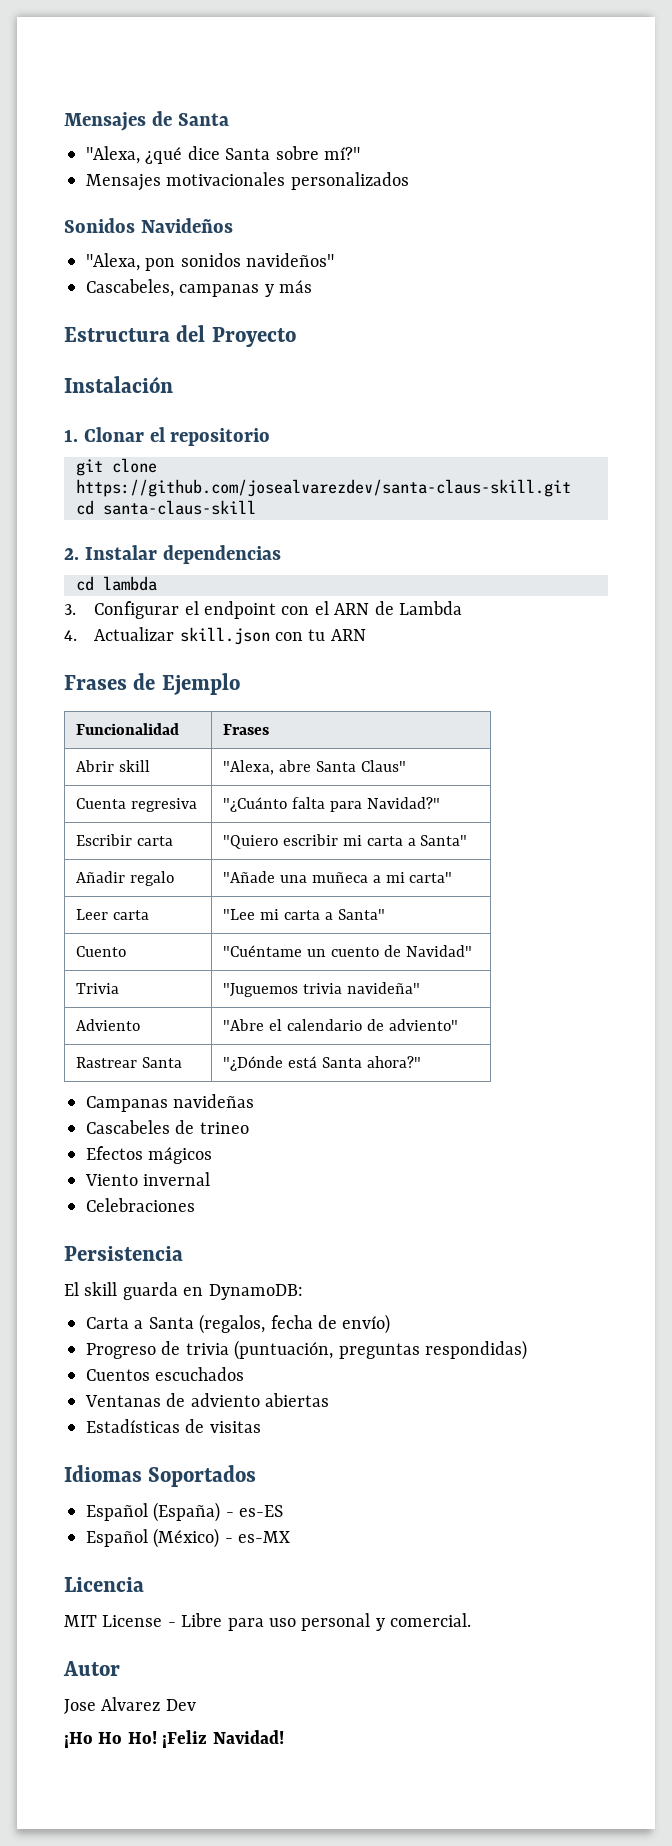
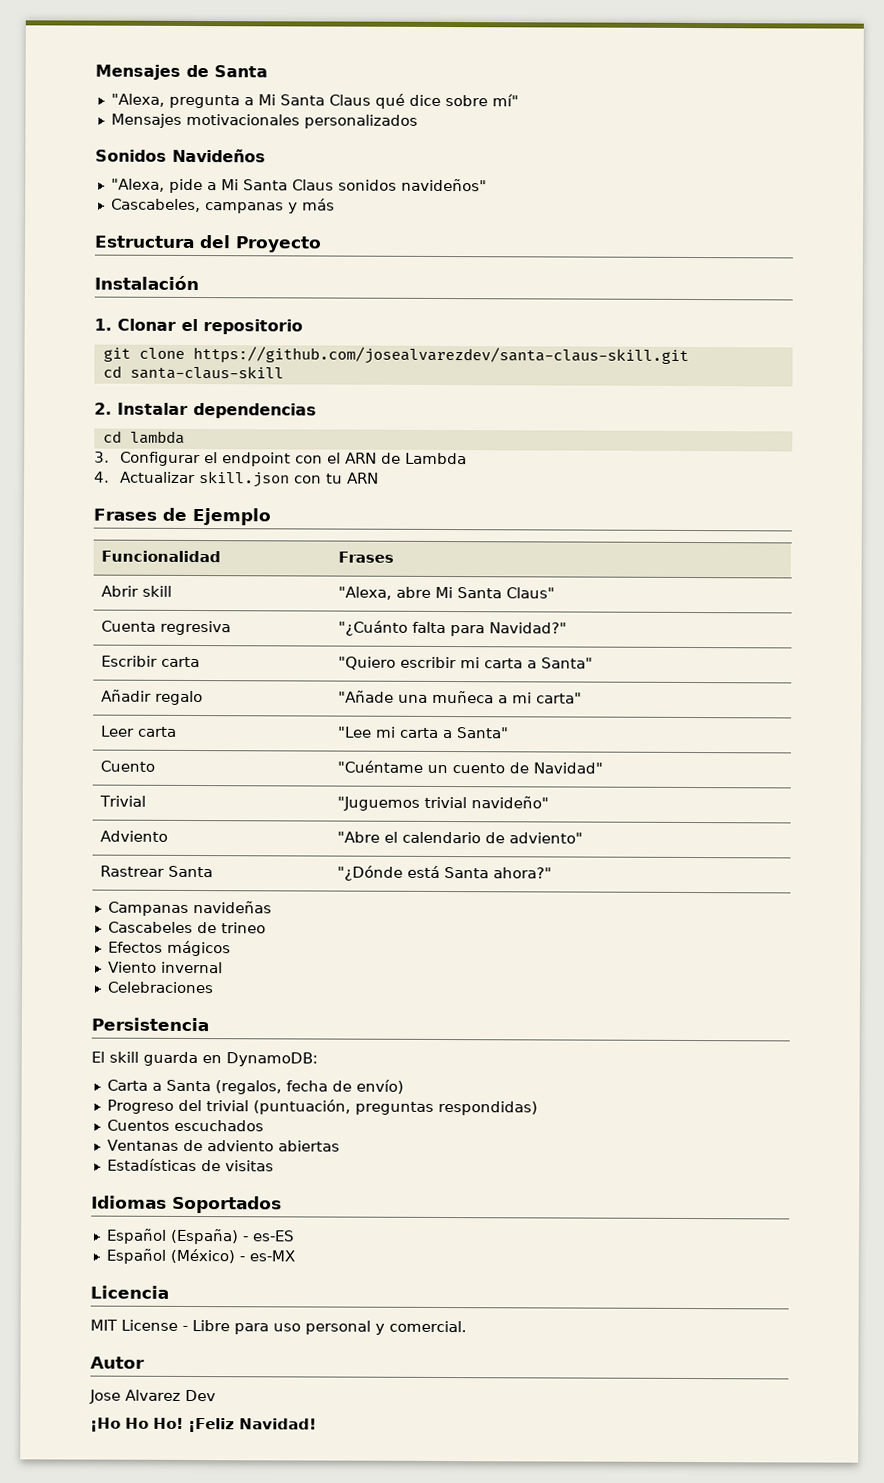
[145,146,360,164] ¿qué dice Santa sobre mí?" -> [168,93,519,109] pregunta a Mi Santa Claus qué dice sobre mí"
[145,258,176,271] pon -> [168,178,334,194] pide a Mi Santa Claus
(311, 766) none -> [434,586,453,599] Mi
[76,983,120,994] Trivia -> [98,795,146,807] Trivial
[302,982,420,994] trivia navideña" -> [423,796,549,809] trivial navideño"
[161,1341,229,1355] de trivia -> [177,1099,249,1112] del trivial

